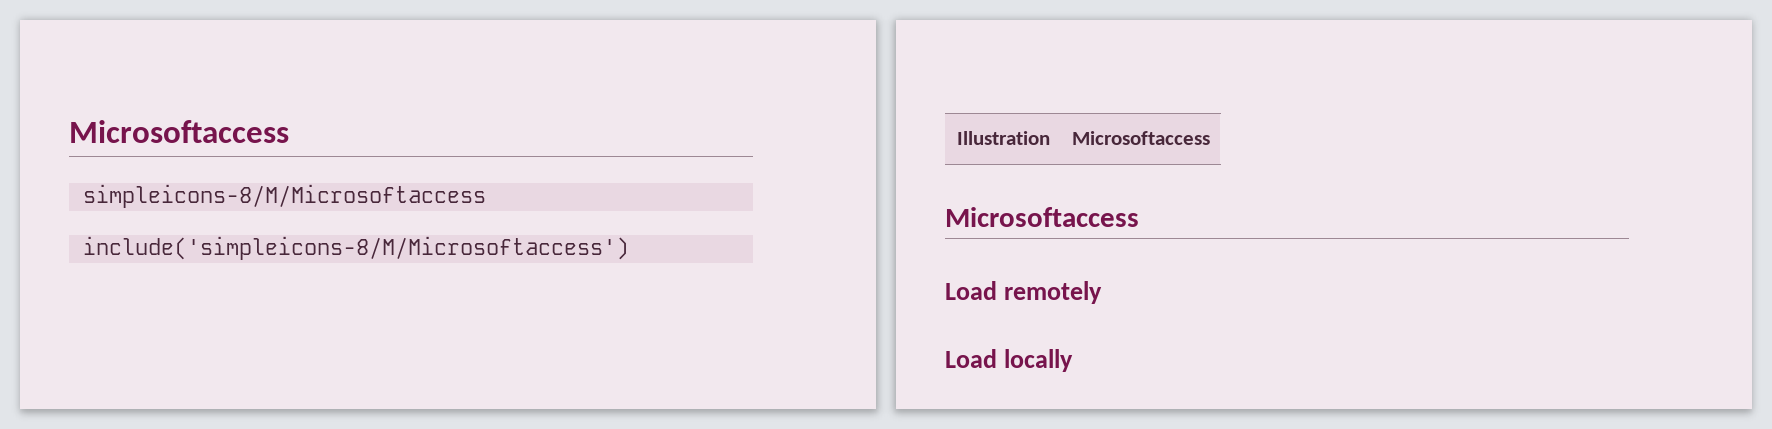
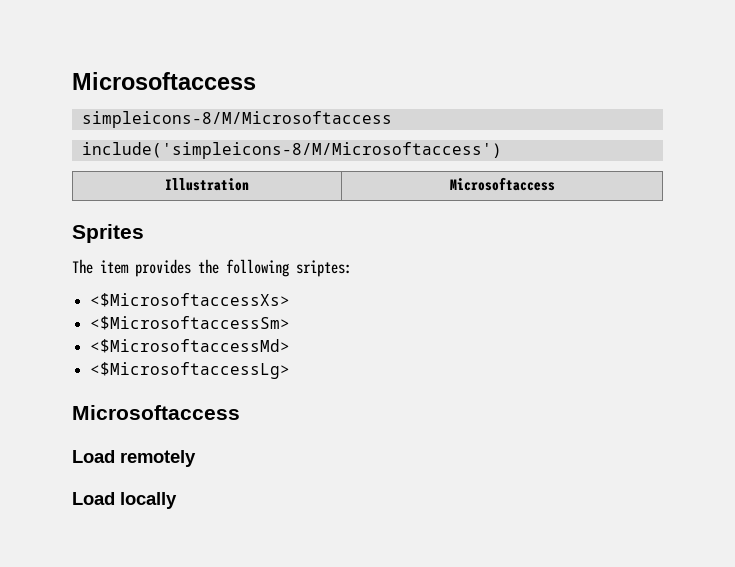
(1210, 138) none -> [72,224,144,243] [72,259,352,277] [90,293,291,307] [90,316,291,330] [90,339,291,353] [90,362,291,379] // Sprites // The item provides the following sriptes: // <$MicrosoftaccessXs> // <$MicrosoftaccessSm> // <$MicrosoftaccessMd> // <$MicrosoftaccessLg>

